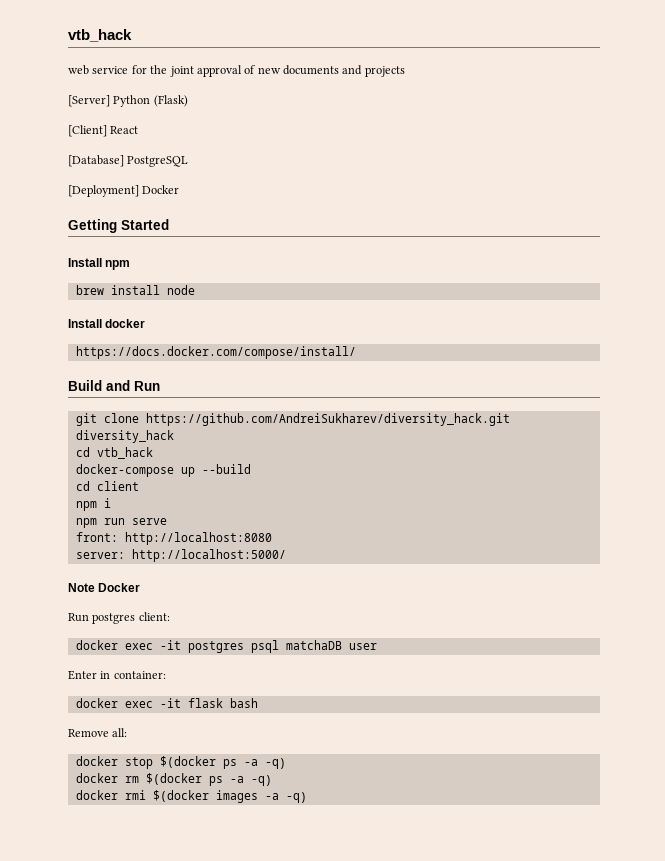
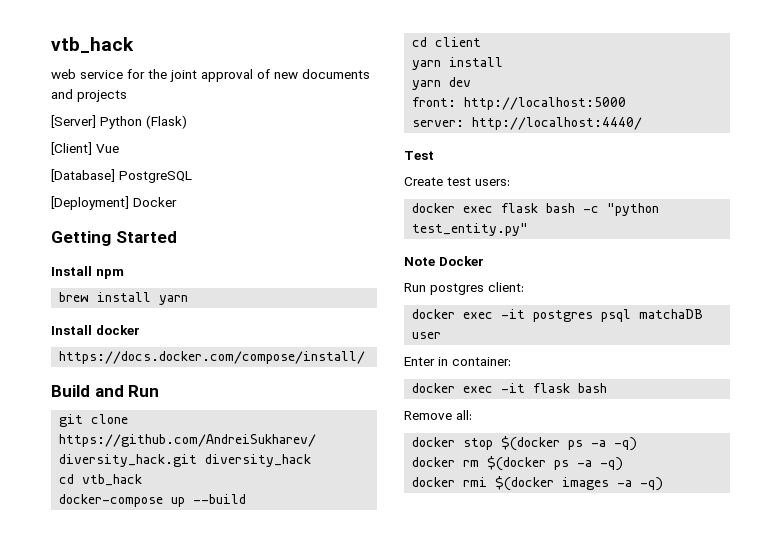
[110,126,139,134] React -> [96,144,119,153] Vue
[166,285,195,295] node -> [159,295,189,305] yarn
[75,498,111,511] [75,518,167,528] npm i // npm run serve -> [412,57,504,70] [412,77,472,90] yarn install // yarn dev
[124,532,272,545] http://localhost:8080 -> [464,97,627,110] http://localhost:5000
[131,549,286,562] http://localhost:5000/ -> [472,117,643,130] [404,151,434,160] [404,177,510,186] [412,203,660,216] [412,223,529,236] http://localhost:4440/ // Test // Create test users: // docker exec flask bash -c "python test_entity.py"

